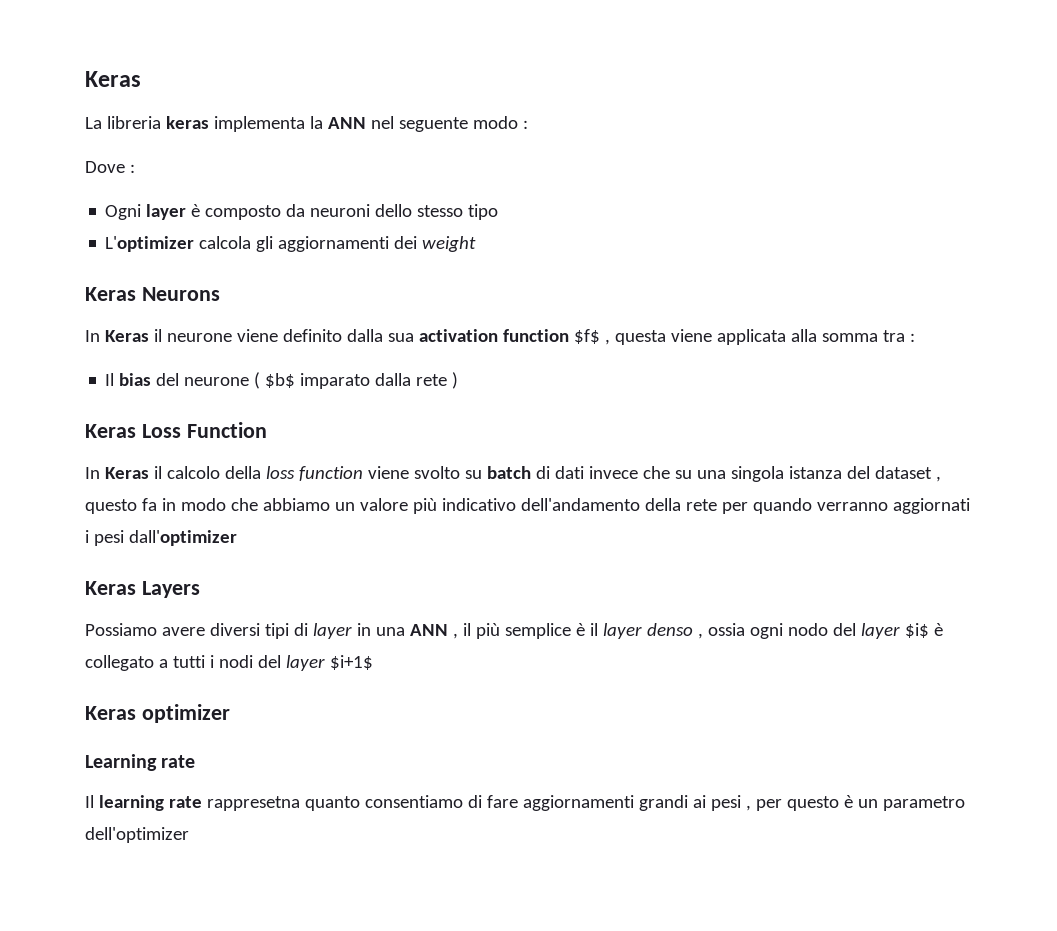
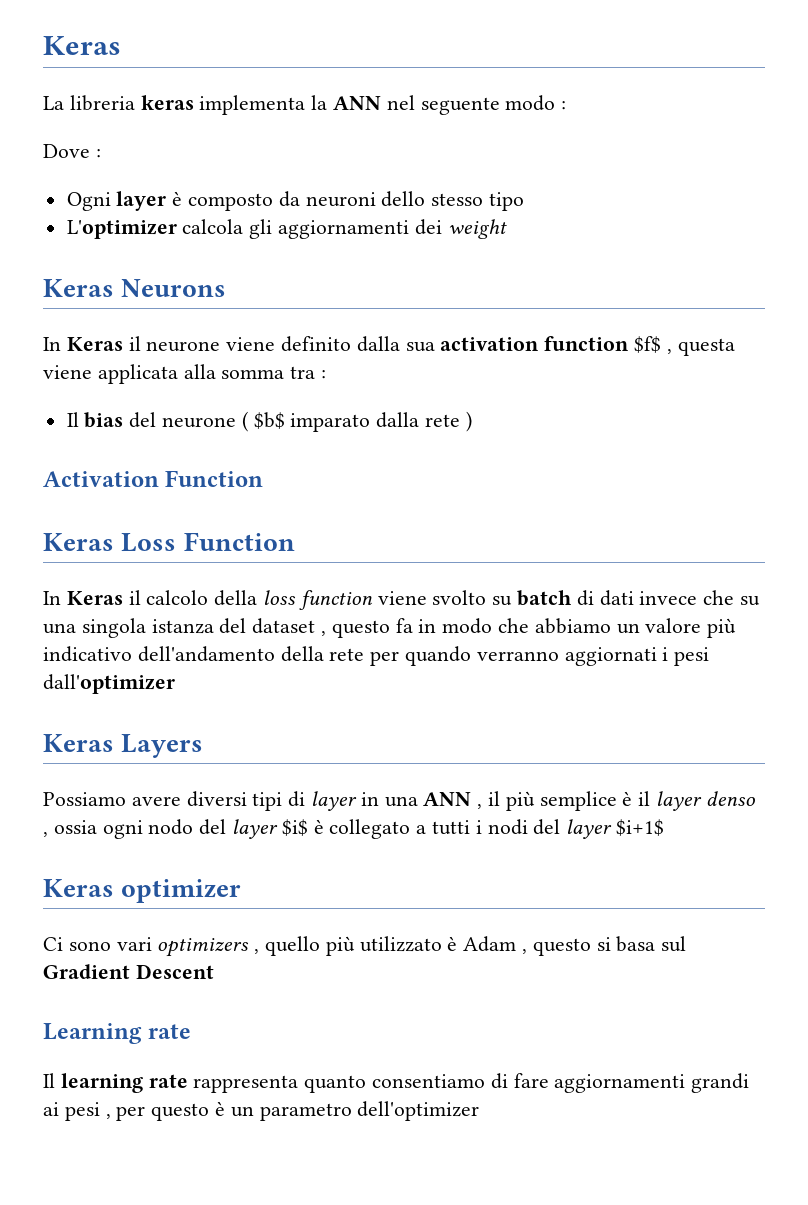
(459, 380) none -> [43,470,264,487] // Activation Function
(230, 713) none -> [43,936,687,957] [43,964,214,979] // Ci sono vari optimizers , quello più utilizzato è Adam , questo si basa sul Gradient Descent
[206,796,300,811] rappresetna -> [193,1075,299,1093] rappresenta

